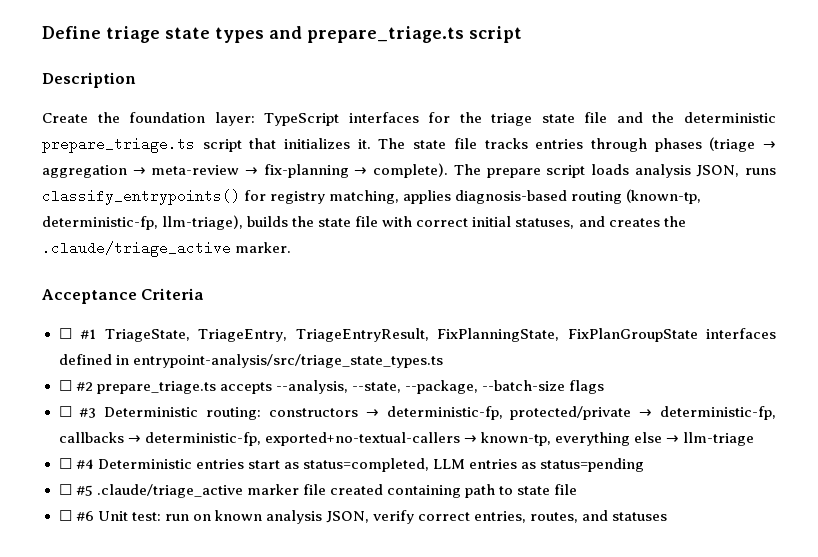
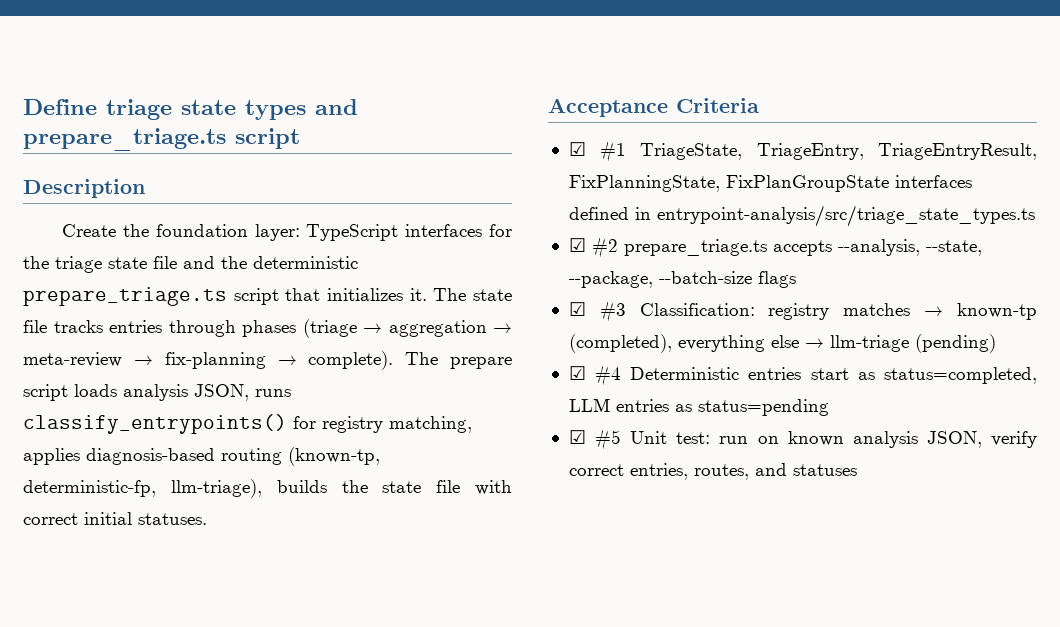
[515,216,686,229] [42,241,292,257] statuses, and creates the .claude/triage_active marker. -> [138,513,207,525] statuses.
[58,328,72,339] ☐ -> [568,142,586,156] ☑
[58,380,72,391] ☐ -> [568,238,586,252] ☑
[58,406,776,420] [58,432,551,446] ☐ #3 Deterministic routing: constructors → deterministic-fp, protected/private → deterministic-fp, callbacks → deterministic-fp, exported+no-textual-callers → known-tp, -> [568,301,1037,322] [568,334,672,353] ☑ #3 Classification: registry matches → known-tp (completed),
[58,458,72,469] // ☐ -> [914,334,996,353] [568,366,586,380] (pending) // ☑
[58,484,577,498] [58,510,94,521] ☐ #5 .claude/triage_active marker file created containing path to state file // ☐ #6 -> [568,429,622,450] ☑ #5

